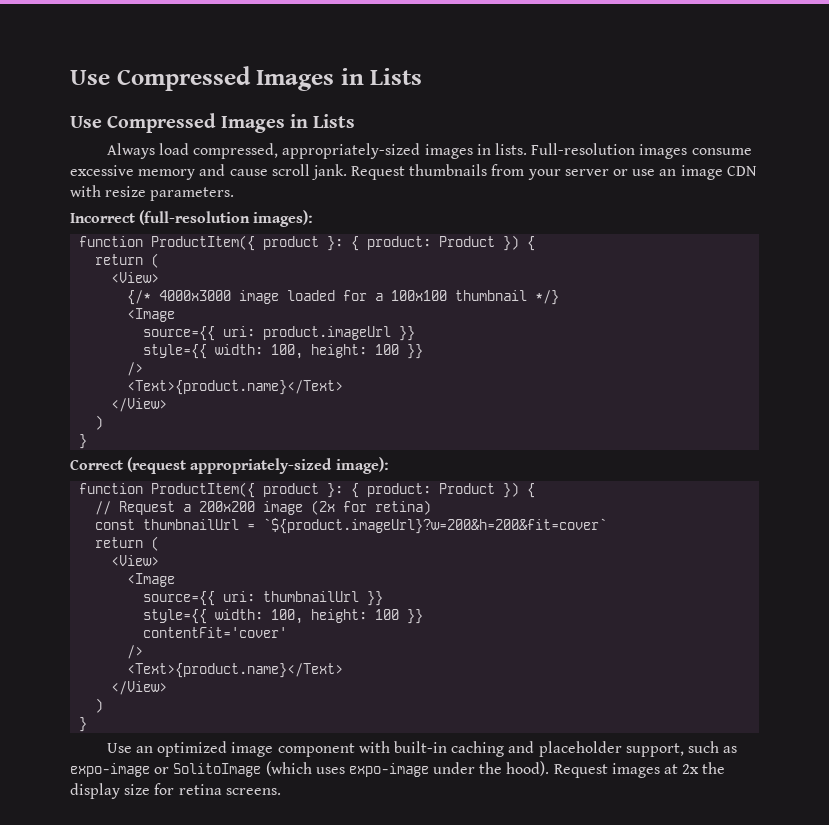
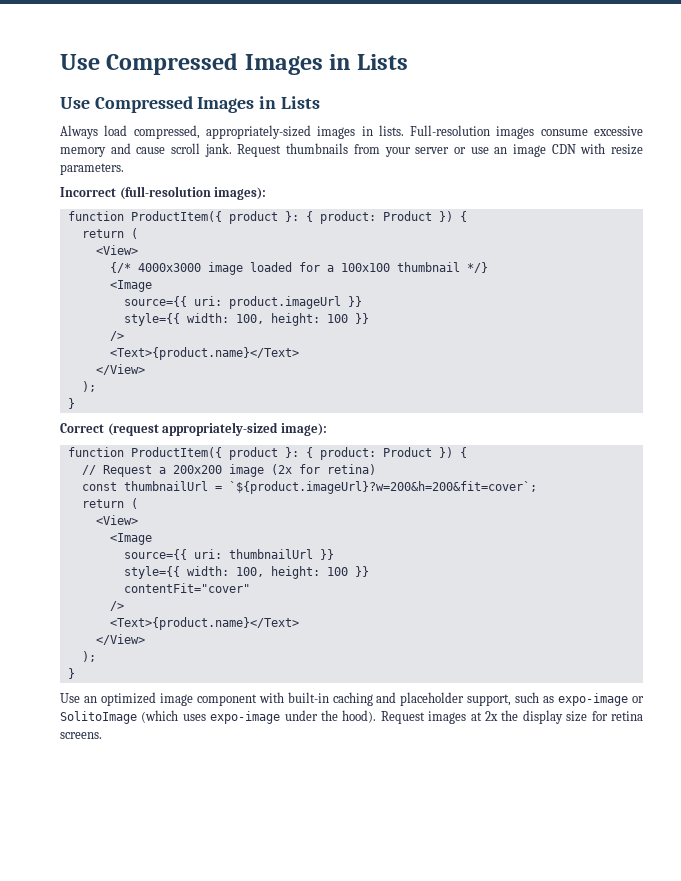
[95,415,104,430] ) -> [81,381,96,392] );
[263,518,608,534] `${product.imageUrl}?w=200&h=200&fit=cover` -> [228,481,537,494] `${product.imageUrl}?w=200&h=200&fit=cover`;
[143,627,288,638] [127,645,144,659] [127,663,344,678] [111,681,168,695] [95,698,104,713] contentFit='cover' // /> // <Text>{product.name}</Text> // </View> // ) -> [123,583,250,593] [109,601,124,611] [109,617,299,630] [95,634,145,645] [81,651,96,662] contentFit="cover" // /> // <Text>{product.name}</Text> // </View> // );

